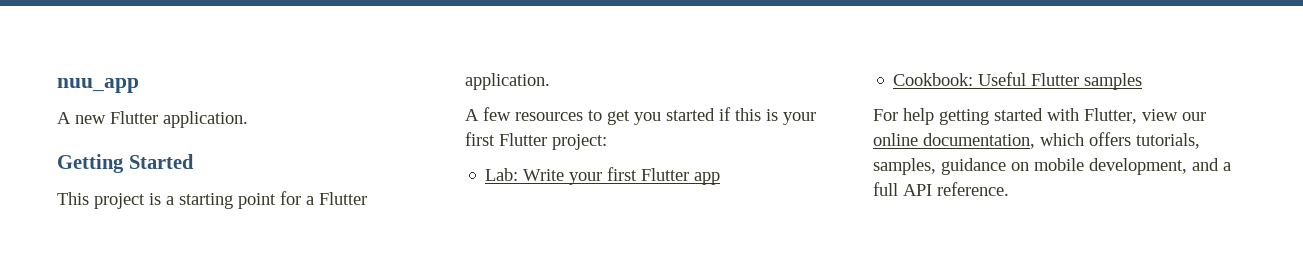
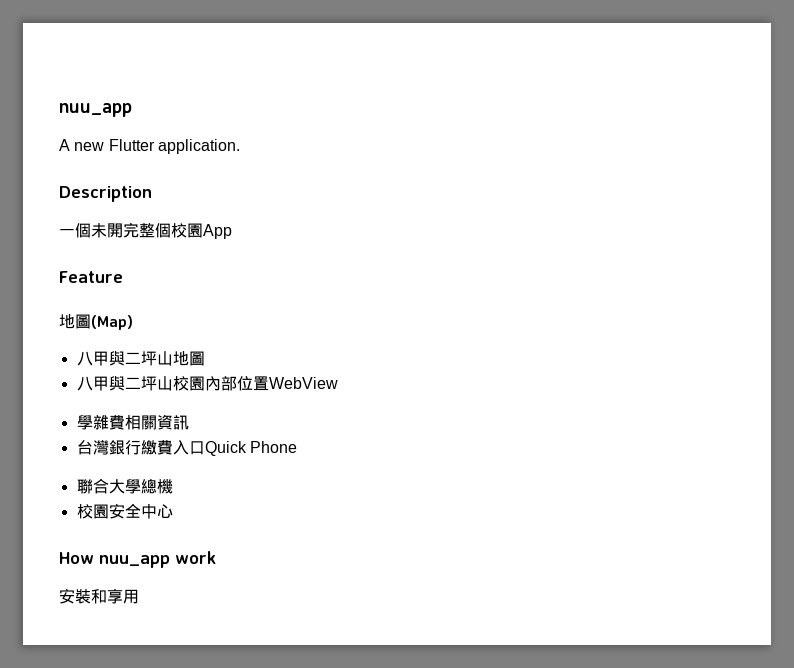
[57,154,194,173] [57,191,367,209] [465,73,550,90] [465,107,816,125] [465,132,607,150] [485,167,721,185] [893,72,1143,90] [873,108,1206,125] [873,132,1200,149] [873,158,1231,175] [873,182,1009,196] Getting Started // This project is a starting point for a Flutter application. // A few resources to get you started if this is your first Flutter project: // Lab: Write your first Flutter app // Cookbook: Useful Flutter samples // For help getting started with Flutter, view our online documentation, which offers tutorials, samples, guidance on mobile development, and a full API reference. -> [59,186,152,202] [59,222,232,239] [59,271,123,283] [59,314,133,330] [76,351,205,366] [76,376,338,391] [76,414,189,430] [76,440,297,456] [76,478,173,494] [76,503,173,519] [59,551,216,568] [59,588,139,604] Description // 一個未開完整個校園App // Feature // 地圖(Map) // 八甲與二坪山地圖 // 八甲與二坪山校園內部位置WebView // 學雜費相關資訊 // 台灣銀行繳費入口Quick Phone // 聯合大學總機 // 校園安全中心 // How nuu_app work // 安裝和享用

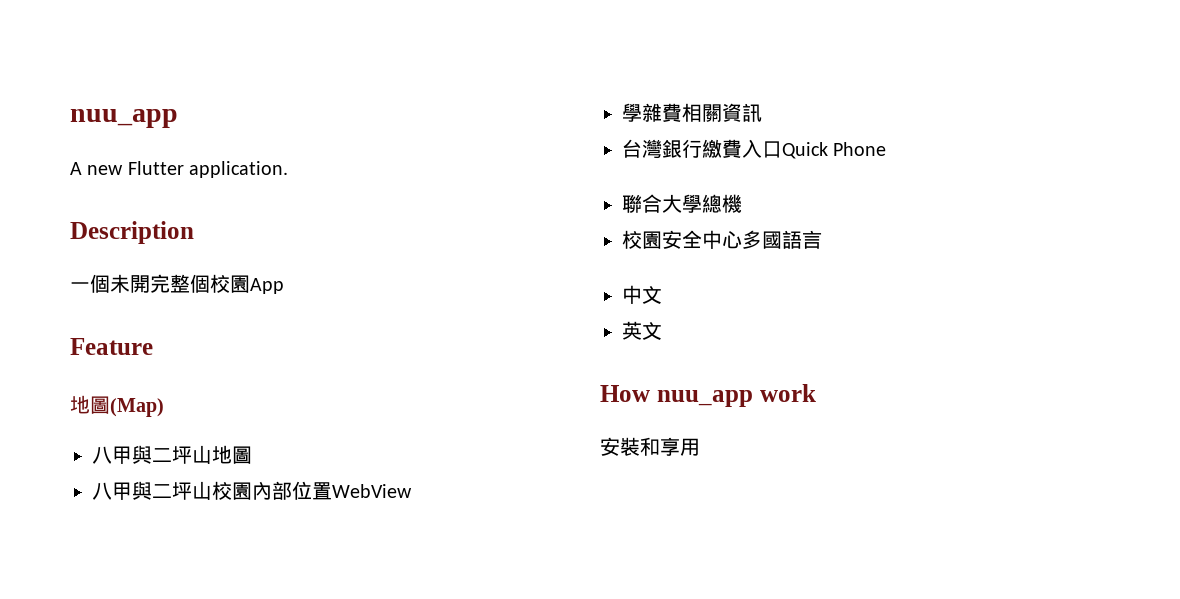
(173, 511) none -> [742,230,822,249] [622,285,662,304] [622,321,662,340] 多國語言 // 中文 // 英文

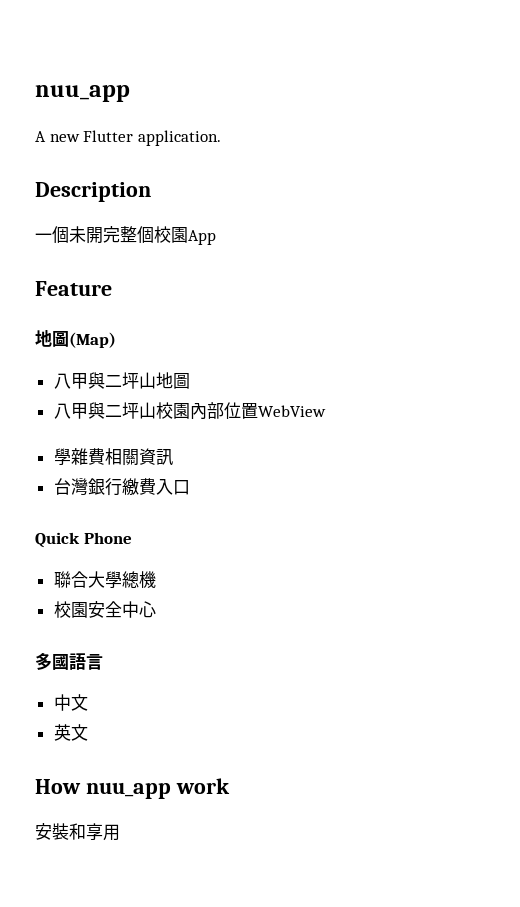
(782, 149) none -> (190, 487) //
(742, 240) none -> (156, 609) //

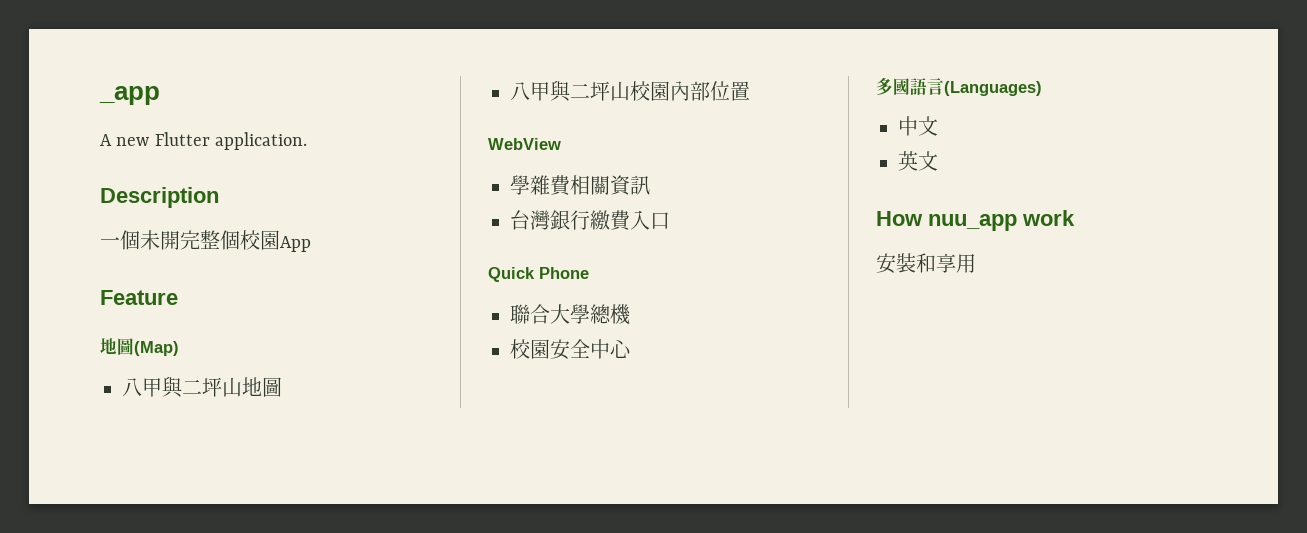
[35,85,130,102] nuu_app -> [99,86,160,105] _app
(258, 411) none -> (750, 91) //
(103, 662) none -> [944,81,1042,96] (Languages)

